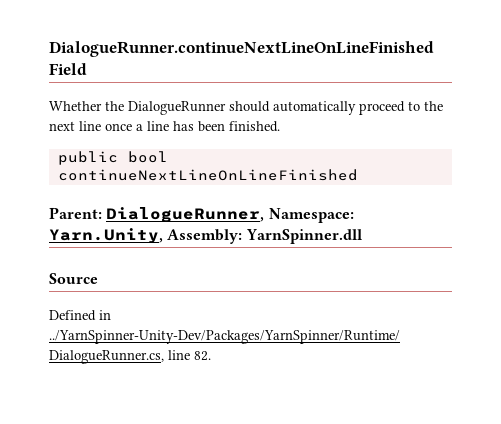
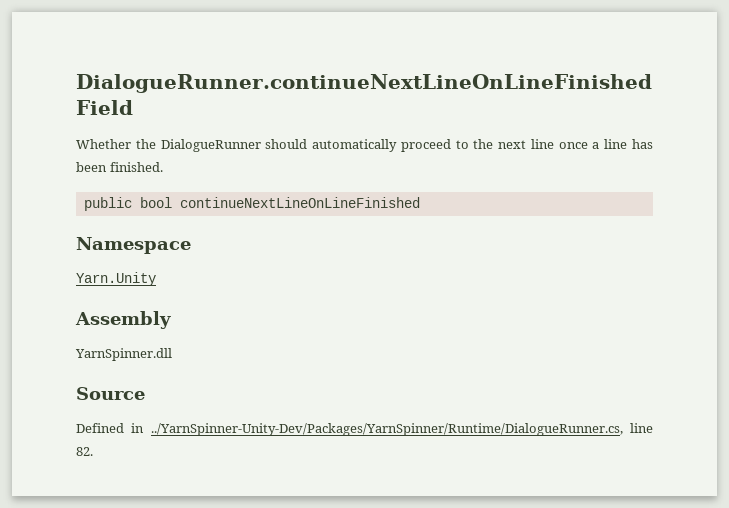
[49,207,354,223] [49,228,243,244] Parent: DialogueRunner, Namespace: Yarn.Unity, Assembly: -> [76,237,191,254] [76,272,156,286] [75,311,171,329] Namespace // Yarn.Unity // Assembly //

